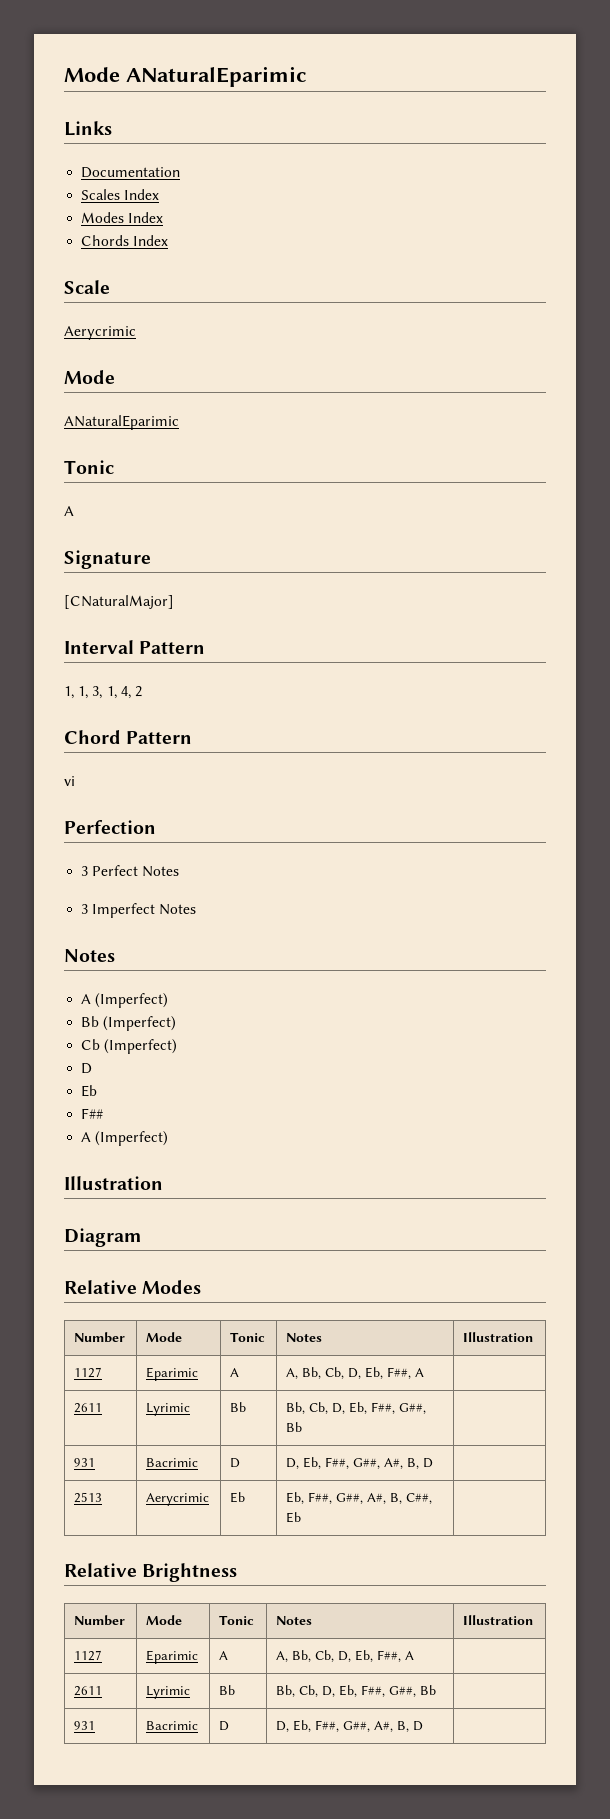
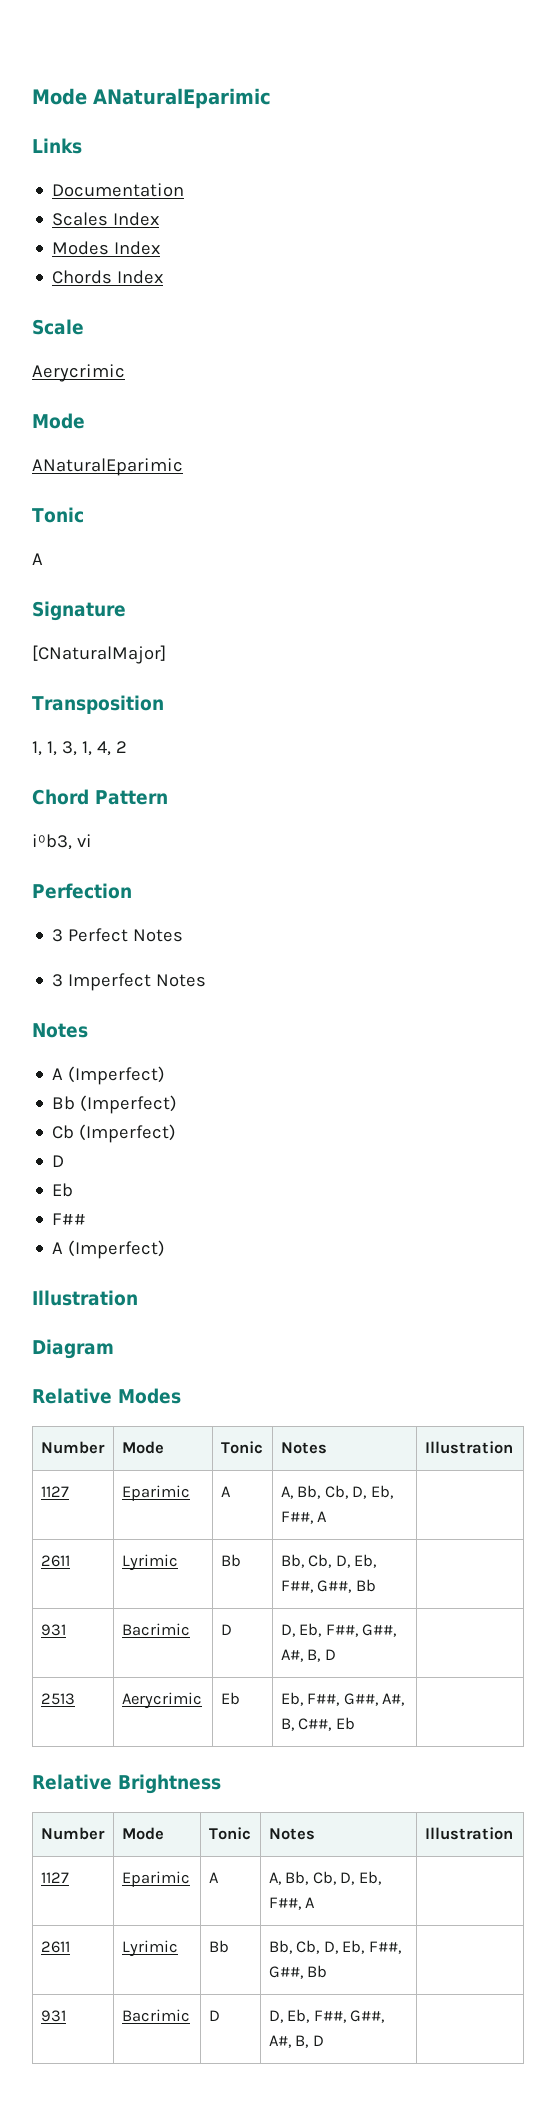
[64,640,206,654] Interval Pattern -> [32,695,164,714] Transposition
(193, 737) none -> [32,834,72,850] i⁰b3,

